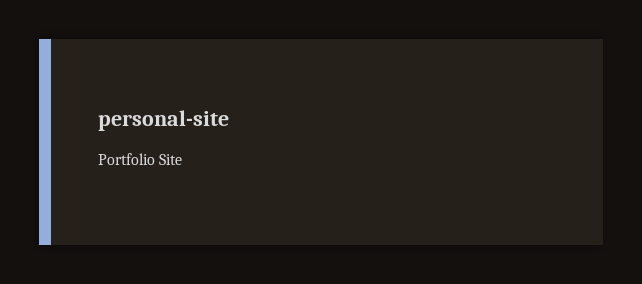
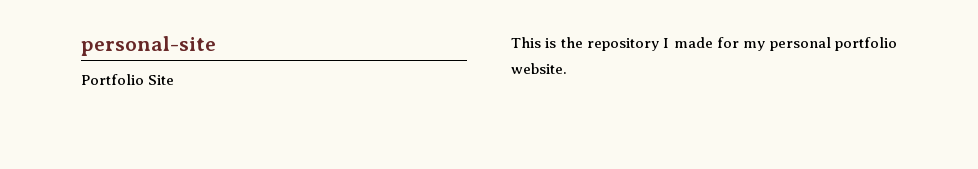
(183, 159) none -> [511,37,897,51] [511,63,567,74] // This is the repository I made for my personal portfolio website.

